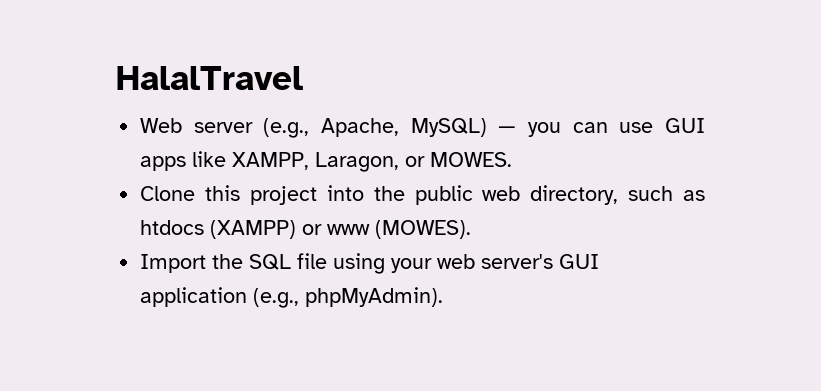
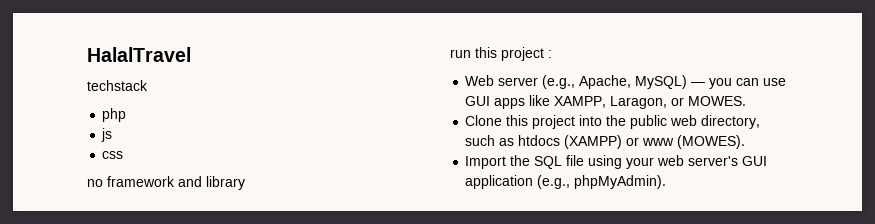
(303, 78) none -> [87,80,148,91] [102,108,127,122] [101,128,113,142] [102,151,124,159] [87,176,245,190] [450,47,552,61] // techstack // php // js // css // no framework and library // run this project :

